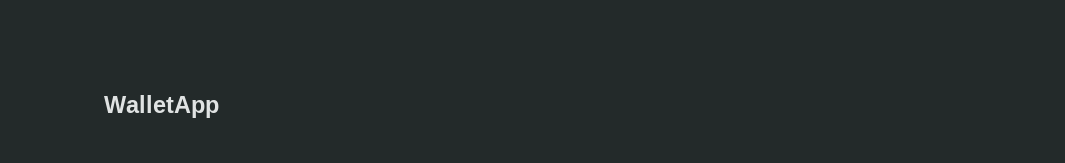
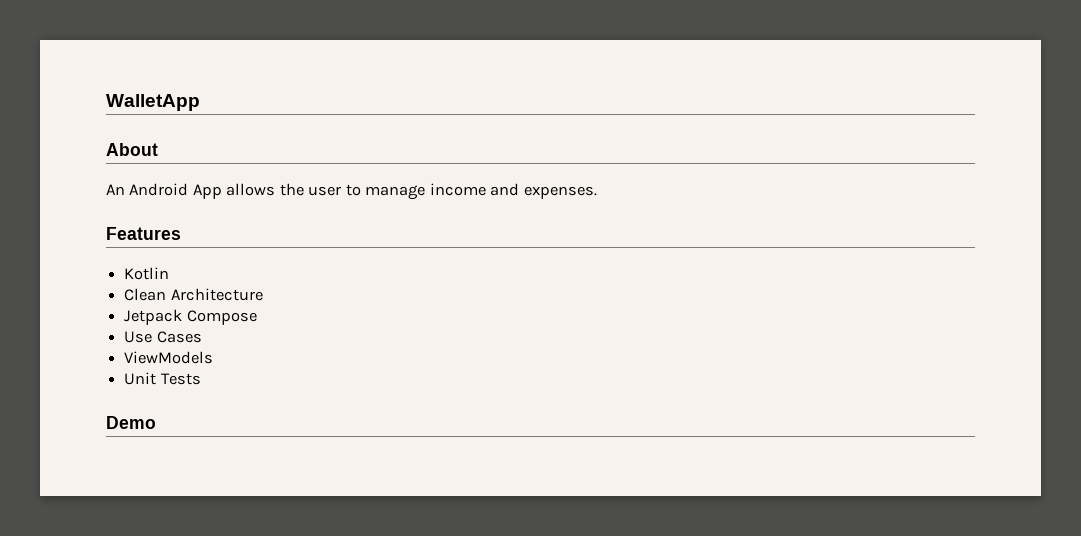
(219, 106) none -> [106,143,158,156] [106,183,597,200] [106,227,181,240] [124,267,170,280] [124,288,263,301] [124,309,257,325] [124,331,202,343] [124,351,214,364] [124,372,201,385] [106,416,156,429] // About // An Android App allows the user to manage income and expenses. // Features // Kotlin // Clean Architecture // Jetpack Compose // Use Cases // ViewModels // Unit Tests // Demo

